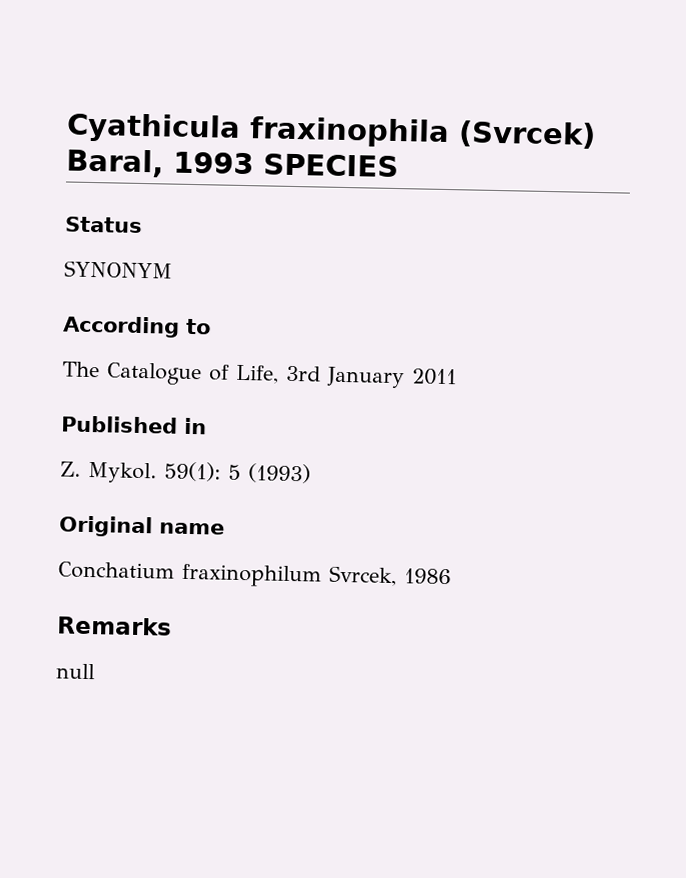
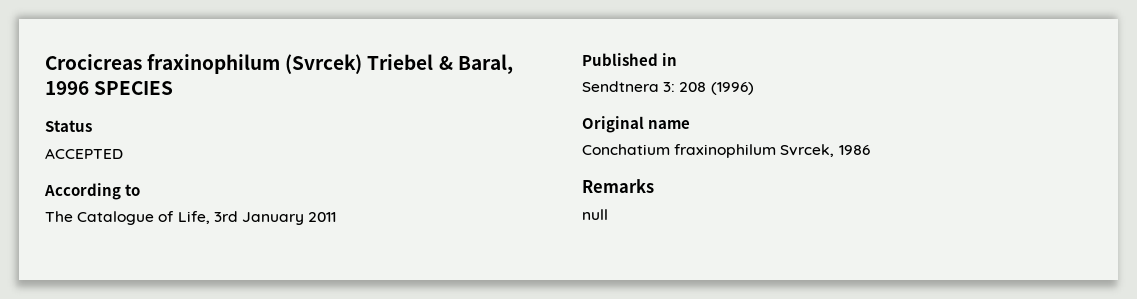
[66,112,596,149] [66,148,254,178] Cyathicula fraxinophila (Svrcek) Baral, 1993 -> [45,54,513,74] [45,81,89,95] Crocicreas fraxinophilum (Svrcek) Triebel & Baral, 1996
[64,260,173,279] SYNONYM -> [45,148,123,159] ACCEPTED
[60,461,311,484] Z. Mykol. 59(1): 5 (1993) -> [582,81,754,95] Sendtnera 3: 208 (1996)

